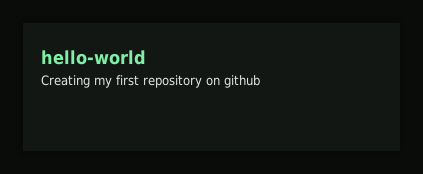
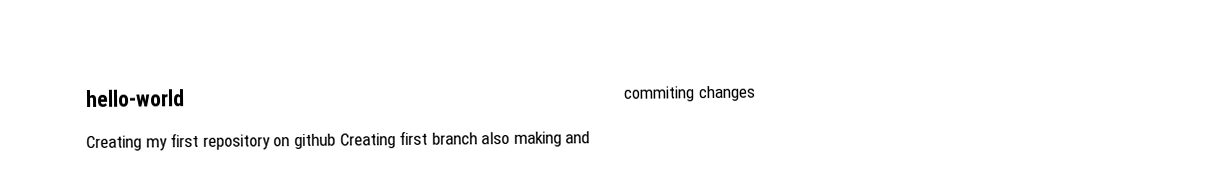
(260, 81) none -> [339,130,591,149] [623,85,756,102] Creating first branch also making and commiting changes

